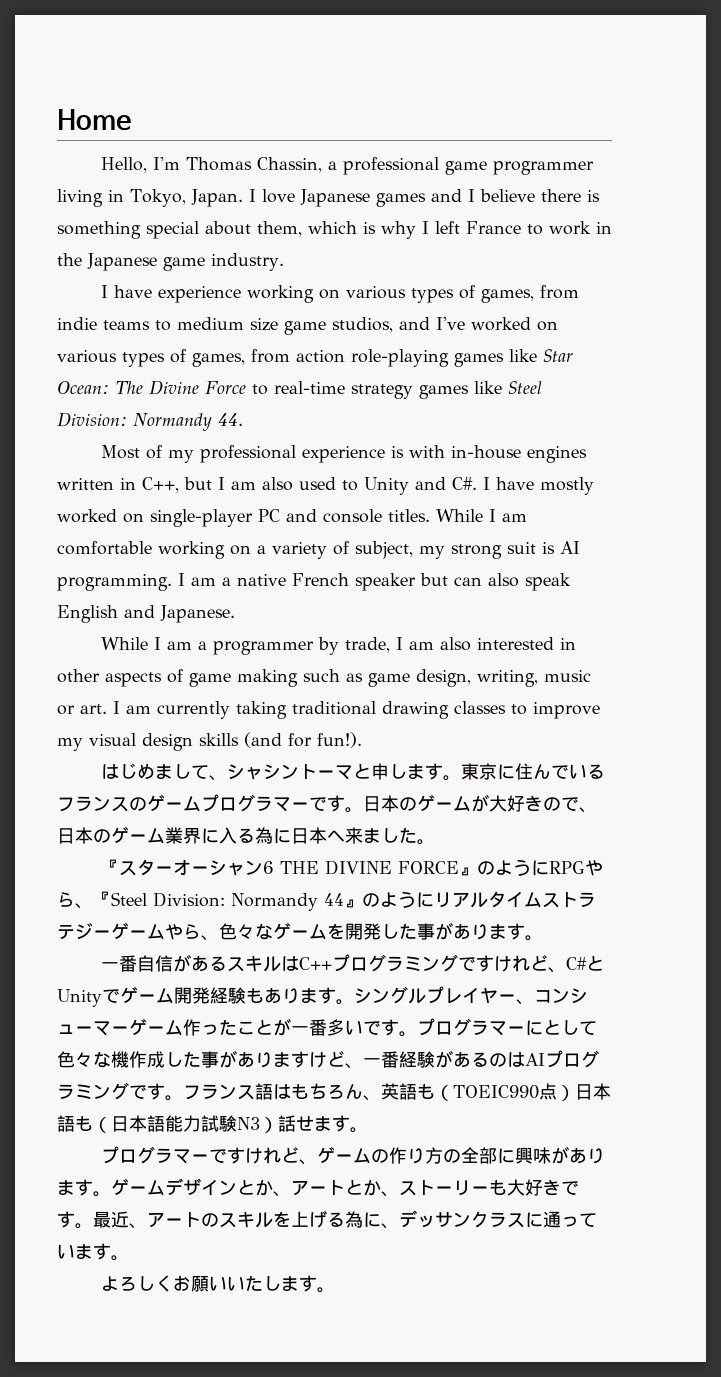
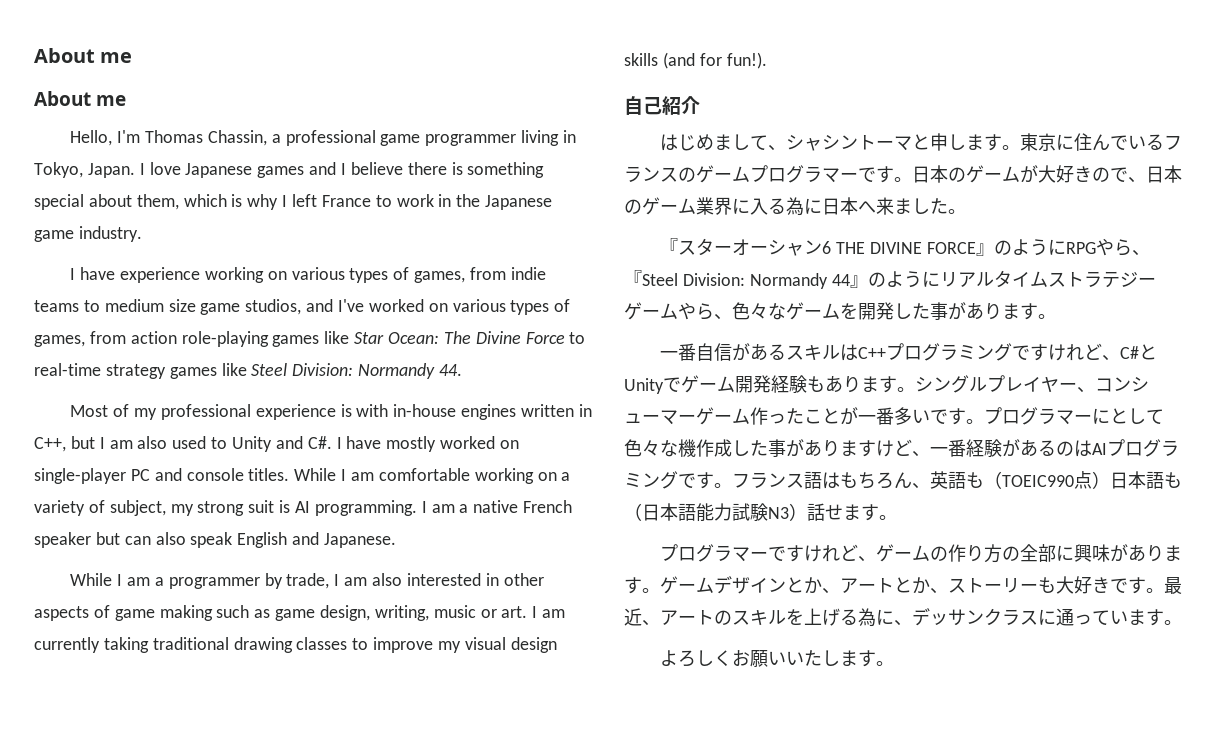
[57,109,131,131] Home -> [34,48,133,63] [34,91,127,106] About me // About me
(362, 740) none -> [624,96,700,115] // 自己紹介

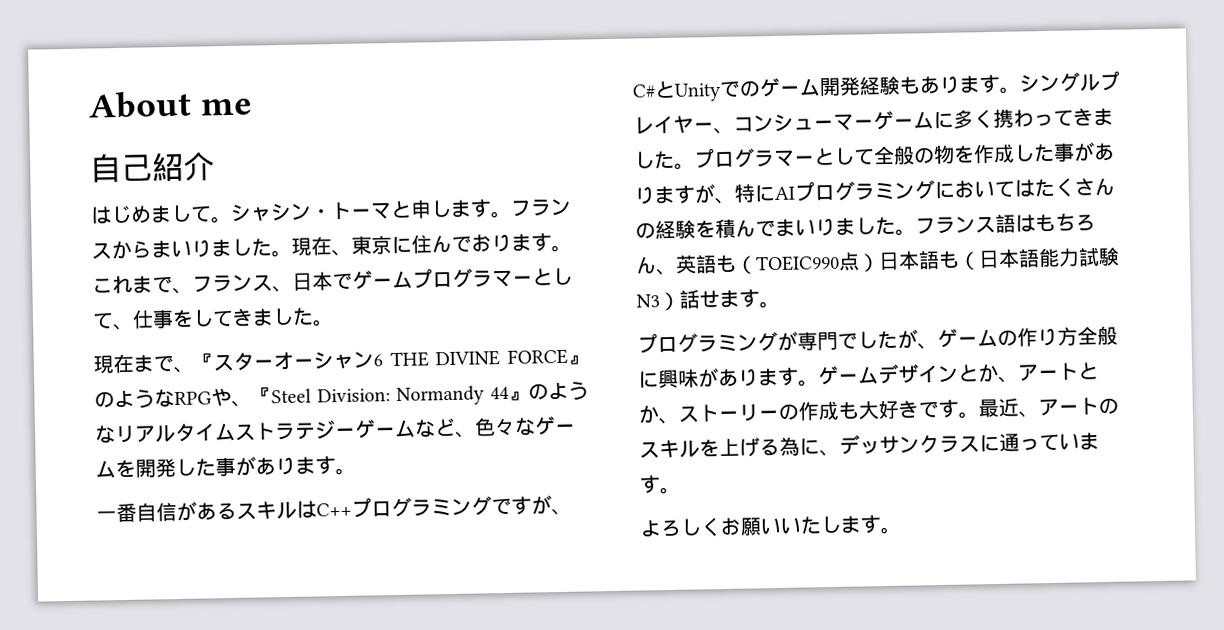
[34,48,133,63] [34,91,127,106] [70,130,577,146] [34,162,545,178] [34,194,553,210] [34,226,142,242] [70,267,546,283] [34,299,571,315] [34,331,586,347] [34,363,463,379] [70,404,592,420] [34,436,520,452] [34,468,571,484] [34,500,573,516] [34,532,397,548] [70,573,544,589] [34,605,566,621] [34,637,557,653] [624,52,767,69] About me // About me // Hello, I'm Thomas Chassin, a professional game programmer living in Tokyo, Japan. I love Japanese games and I believe there is something special about them, which is why I left France to work in the Japanese game industry. // I have experience working on various types of games, from indie teams to medium size game studios, and I've worked on various types of games, from action role-playing games like Star Ocean: The Divine Force to real-time strategy games like Steel Division: Normandy 44. // Most of my professional experience is with in-house engines written in C++, but I am also used to Unity and C#. I have mostly worked on single-player PC and console titles. While I am comfortable working on a variety of subject, my strong suit is AI programming. I am a native French speaker but can also speak English and Japanese. // While I am a programmer by trade, I am also interested in other aspects of game making such as game design, writing, music or art. I am currently taking traditional drawing classes to improve my visual design skills (and for fun!). -> [88,90,253,119] About me
[768,145,787,151] 、 -> [211,215,232,224] 。
(859, 142) none -> [310,208,332,219] ・
[1020,133,1183,151] [624,166,696,183] 東京に住んでいるフランスの -> [510,198,572,217] [91,233,572,260] [92,271,353,295] フランスからまいりました。現在、東京に住んでおります。これまで、フランス、日本で
[858,165,1182,183] [624,197,894,216] です。日本のゲームが大好きので、日本のゲーム業界に入る為に日本へ来 -> [532,267,573,286] [92,308,254,331] として、仕事をしてき
(966, 211) none -> [93,353,194,374] 現在まで、
[1047,238,1132,256] にRPGやら -> [154,387,232,408] なRPGや
[921,271,940,287] に -> [94,425,116,444] な
[678,302,714,320] やら -> [414,417,456,438] など
[1048,343,1103,361] けれど -> [531,495,552,515] が
(681, 384) none -> [739,80,761,97] の
[750,407,1164,425] [624,439,696,457] 作ったことが一番多いです。プログラマーにとして色々な機 -> [933,107,1114,130] [634,144,975,170] に多く携わってきました。プログラマーとして全般の物を
[876,439,1092,458] けど、一番経験があるのは -> [694,183,775,205] が、特に
[678,472,714,489] です -> [934,177,1115,200] [635,216,896,240] においてはたくさんの経験を積んでまいりました
[732,544,859,562] マーですけれど -> [717,329,918,353] ミングが専門でしたが
[1002,544,1057,562] の全部 -> [1077,325,1118,346] 全般
(1038, 587) none -> [778,400,839,421] の作成

